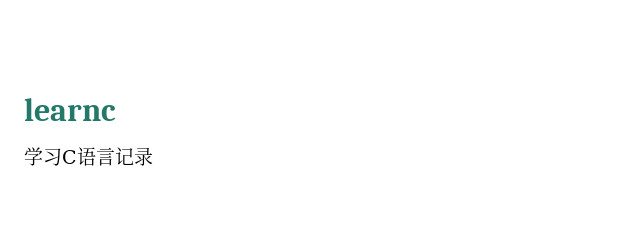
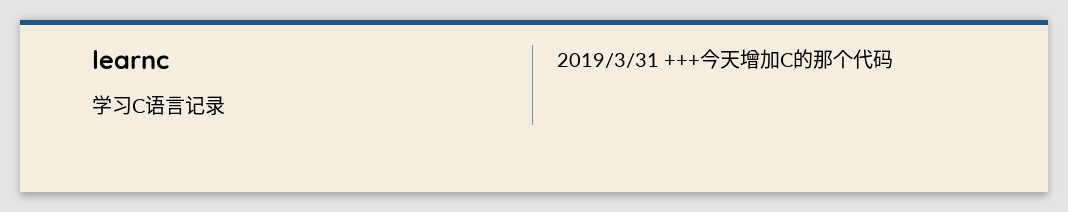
(153, 156) none -> [557,49,894,69] // 2019/3/31 +++今天增加C的那个代码

